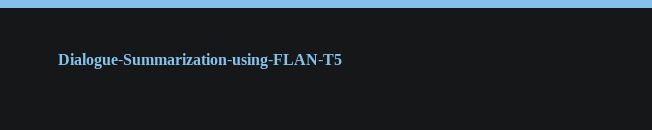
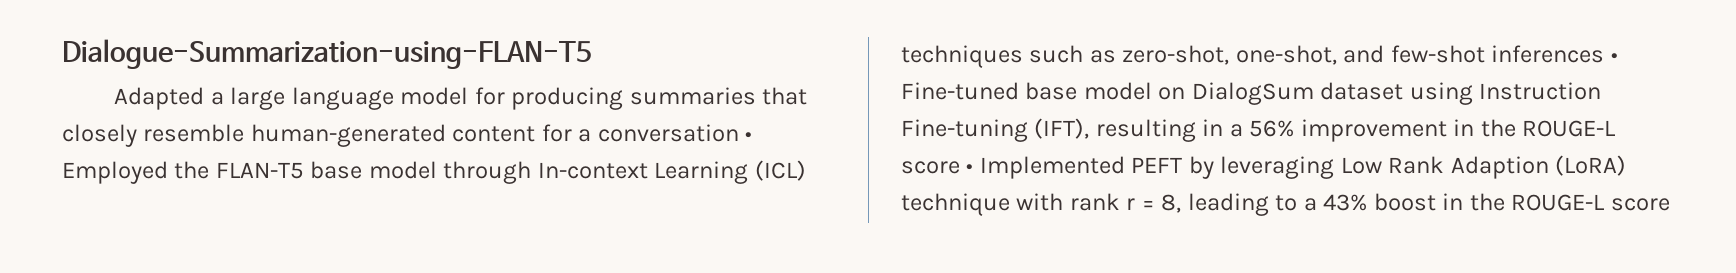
(342, 61) none -> [114,87,808,110] [62,124,753,147] [62,160,806,184] [901,45,1618,68] [901,82,1602,105] [901,118,1616,142] [901,155,1627,179] [901,193,1670,216] // Adapted a large language model for producing summaries that closely resemble human-generated content for a conversation • Employed the FLAN-T5 base model through In-context Learning (ICL) techniques such as zero-shot, one-shot, and few-shot inferences • Fine-tuned base model on DialogSum dataset using Instruction Fine-tuning (IFT), resulting in a 56% improvement in the ROUGE-L score • Implemented PEFT by leveraging Low Rank Adaption (LoRA) technique with rank r = 8, leading to a 43% boost in the ROUGE-L score

